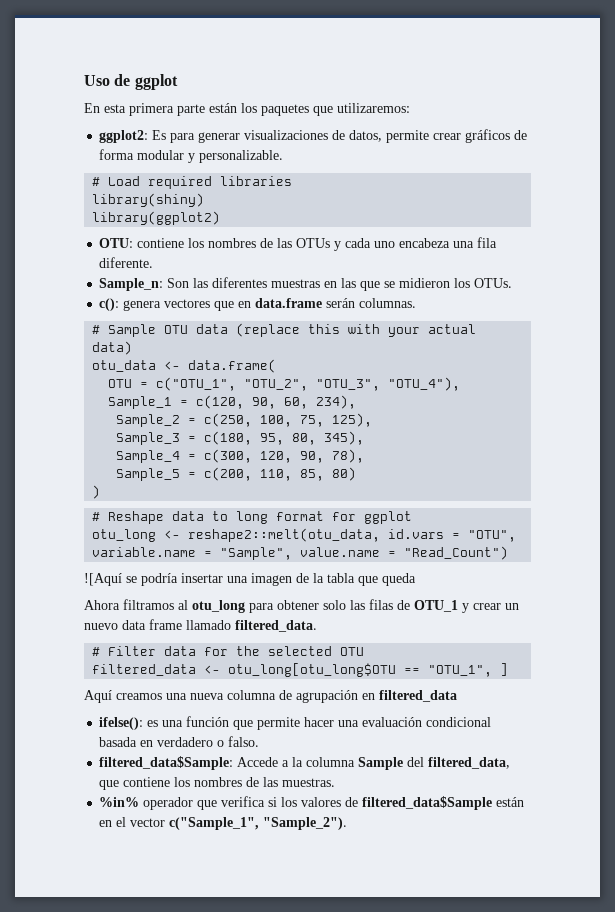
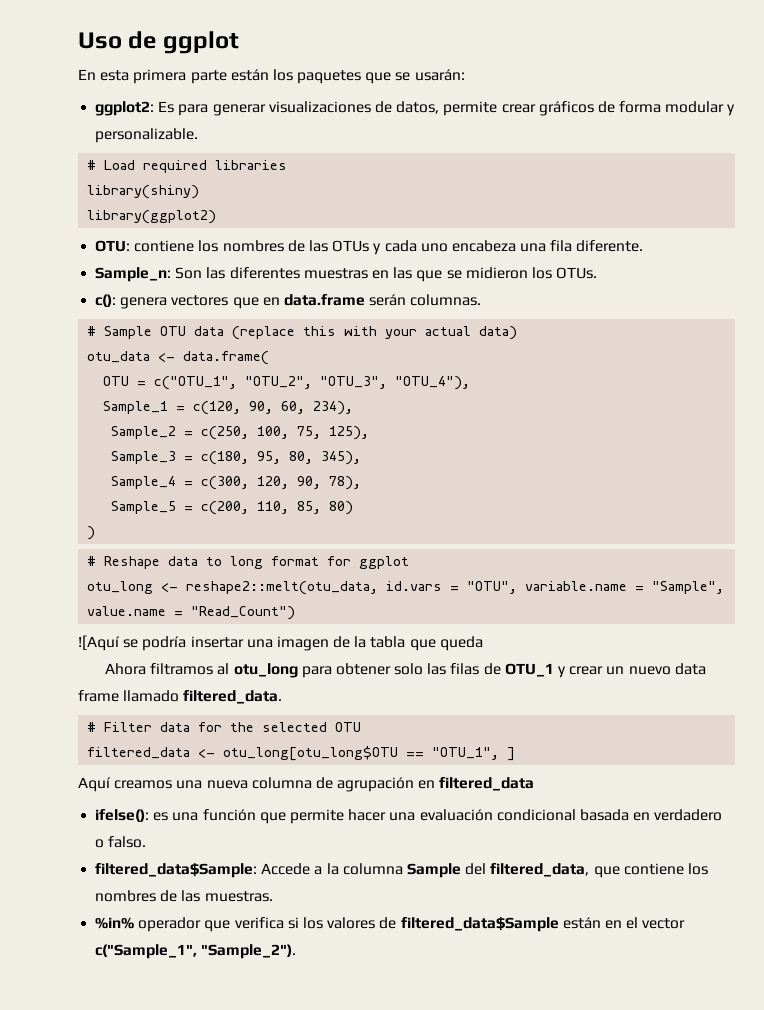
[337,103,410,113] utilizaremos: -> [395,69,465,81] se usarán:

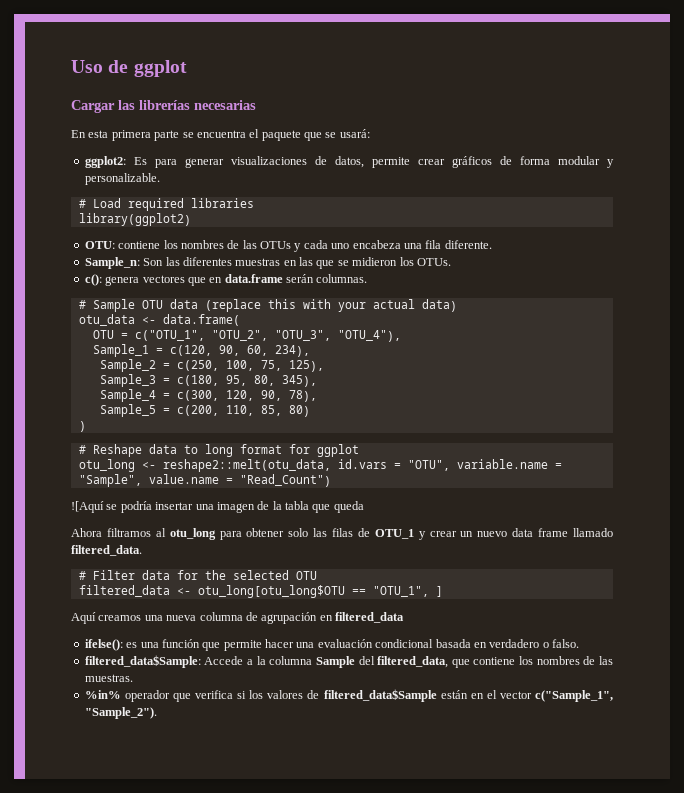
(239, 42) none -> [71,100,256,113] // Cargar las librerías necesarias
[230,69,465,84] están los paquetes que se usarán: -> [182,129,370,141] se encuentra el paquete que se usará:
[87,185,200,199] // library(shiny) -> (254, 203) none

